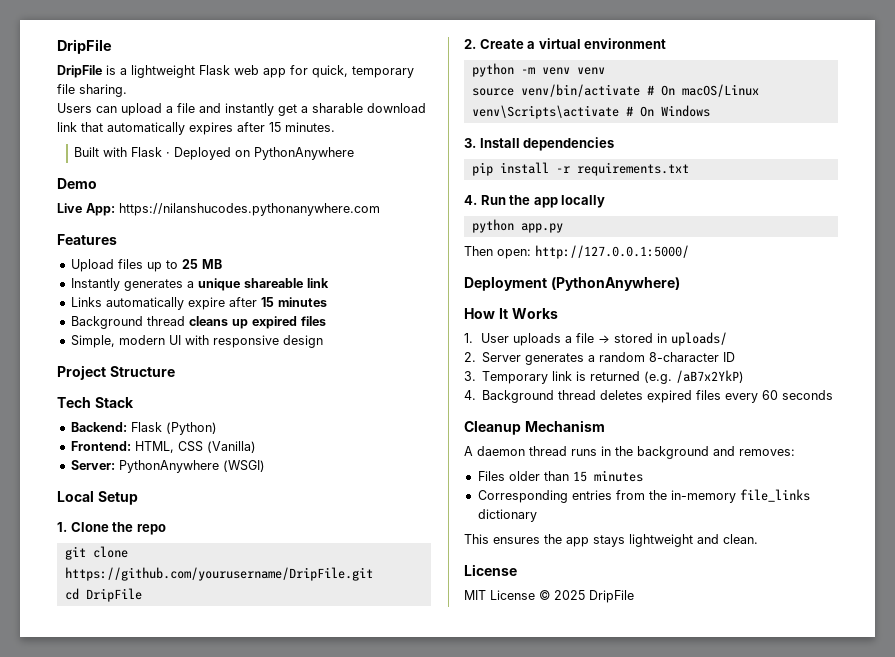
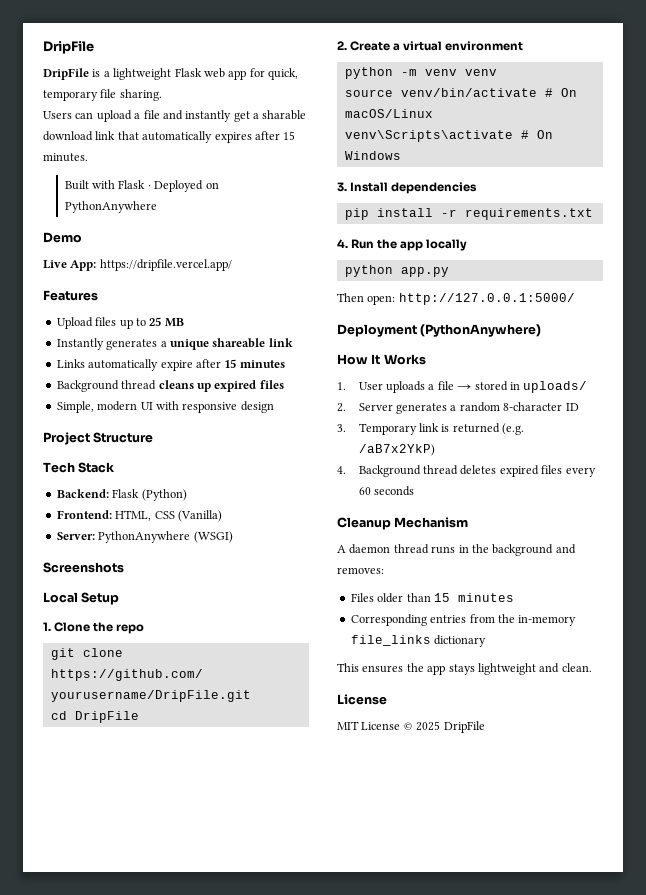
[119,203,380,216] https://nilanshucodes.pythonanywhere.com -> [99,259,232,271] https://dripfile.vercel.app/
(265, 466) none -> [43,562,124,573] // Screenshots

